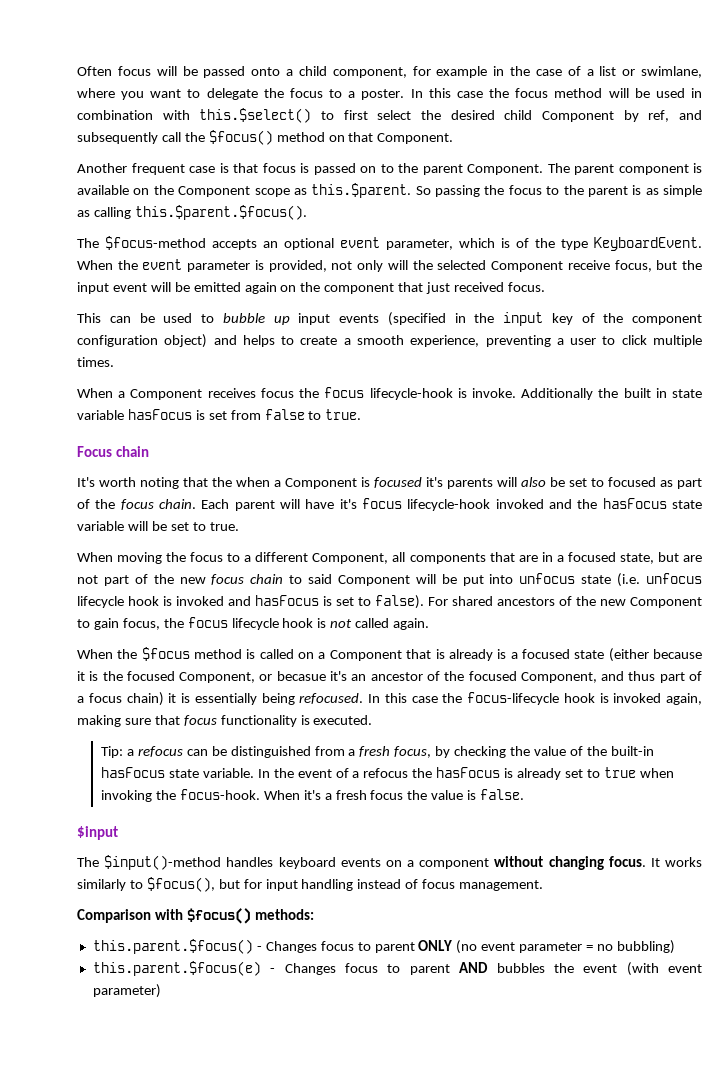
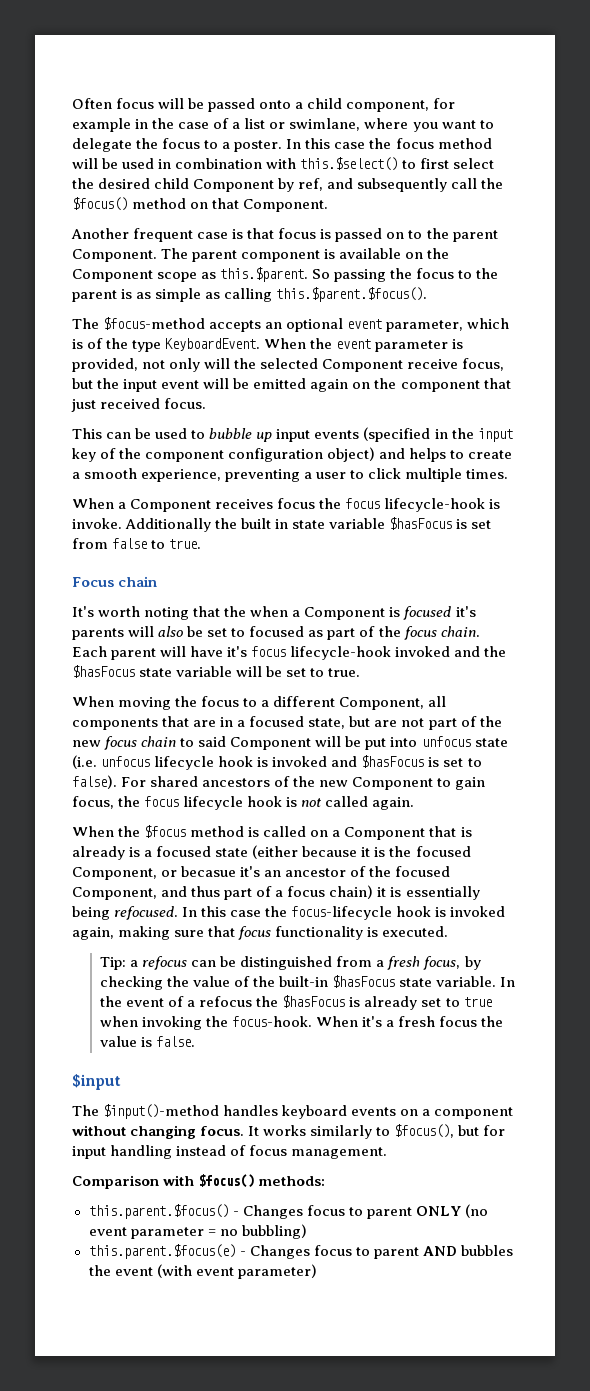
[127,409,192,420] hasFocus -> [389,517,453,530] $hasFocus
[602,498,667,509] hasFocus -> [72,665,135,678] $hasFocus
[255,595,319,606] hasFocus -> [361,755,425,768] $hasFocus
[101,767,166,778] hasFocus -> [332,975,396,988] $hasFocus
[436,767,501,778] hasFocus -> [282,995,346,1008] $hasFocus

